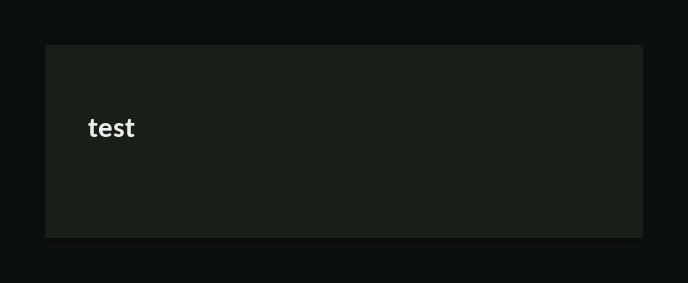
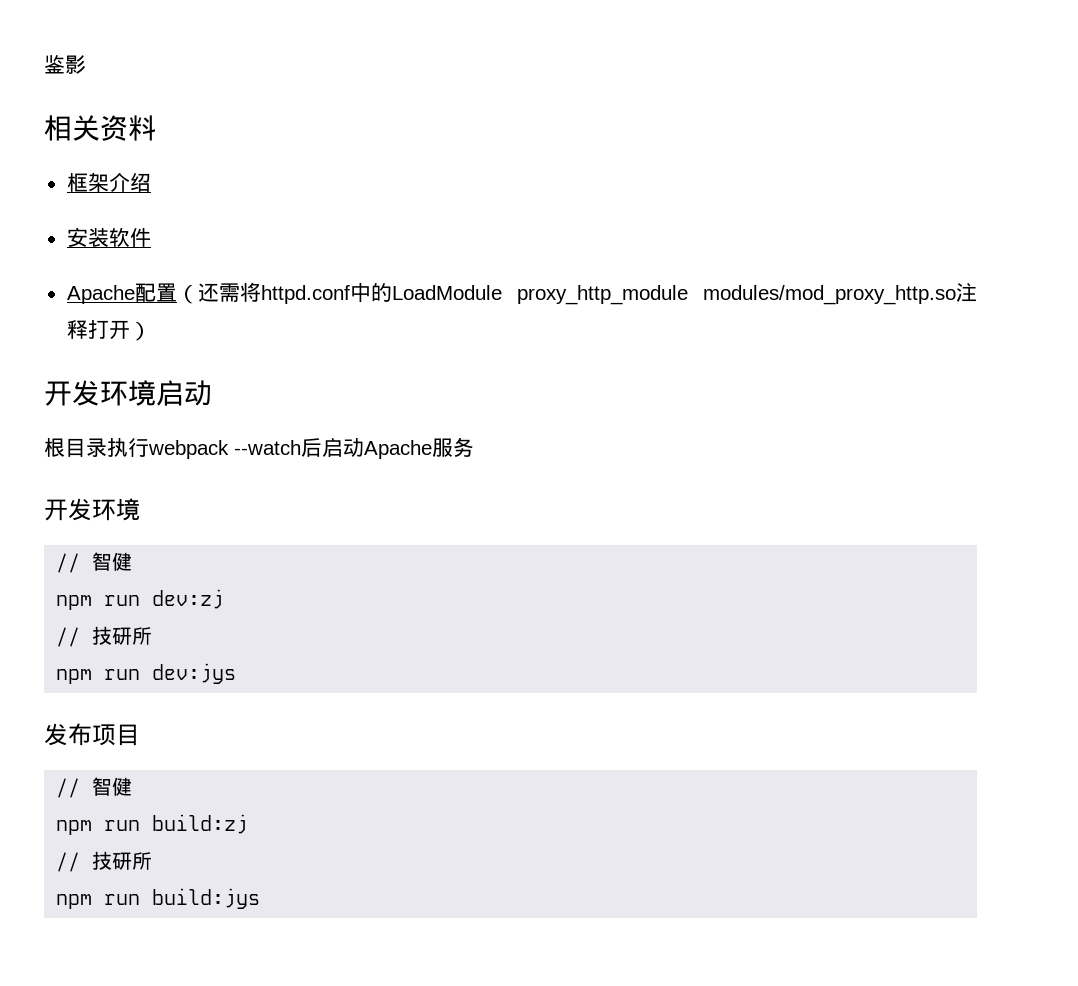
[88,119,135,137] test -> [44,54,86,74] [44,115,156,141] [66,172,151,192] [66,227,151,247] [66,282,978,305] [66,320,151,341] [44,380,212,406] [44,437,474,459] [44,498,140,521] [56,552,133,573] [56,589,225,610] [56,626,153,647] [56,663,237,684] [44,723,140,746] [56,777,133,798] [56,814,249,835] [56,851,153,872] [56,888,261,909] 鉴影 // 相关资料 // 框架介绍 // 安装软件 // Apache配置（还需将httpd.conf中的LoadModule proxy_http_module modules/mod_proxy_http.so注释打开） // 开发环境启动 // 根目录执行webpack --watch后启动Apache服务 // 开发环境 // // 智健 // npm run dev:zj // // 技研所 // npm run dev:jys // 发布项目 // // 智健 // npm run build:zj // // 技研所 // npm run build:jys

